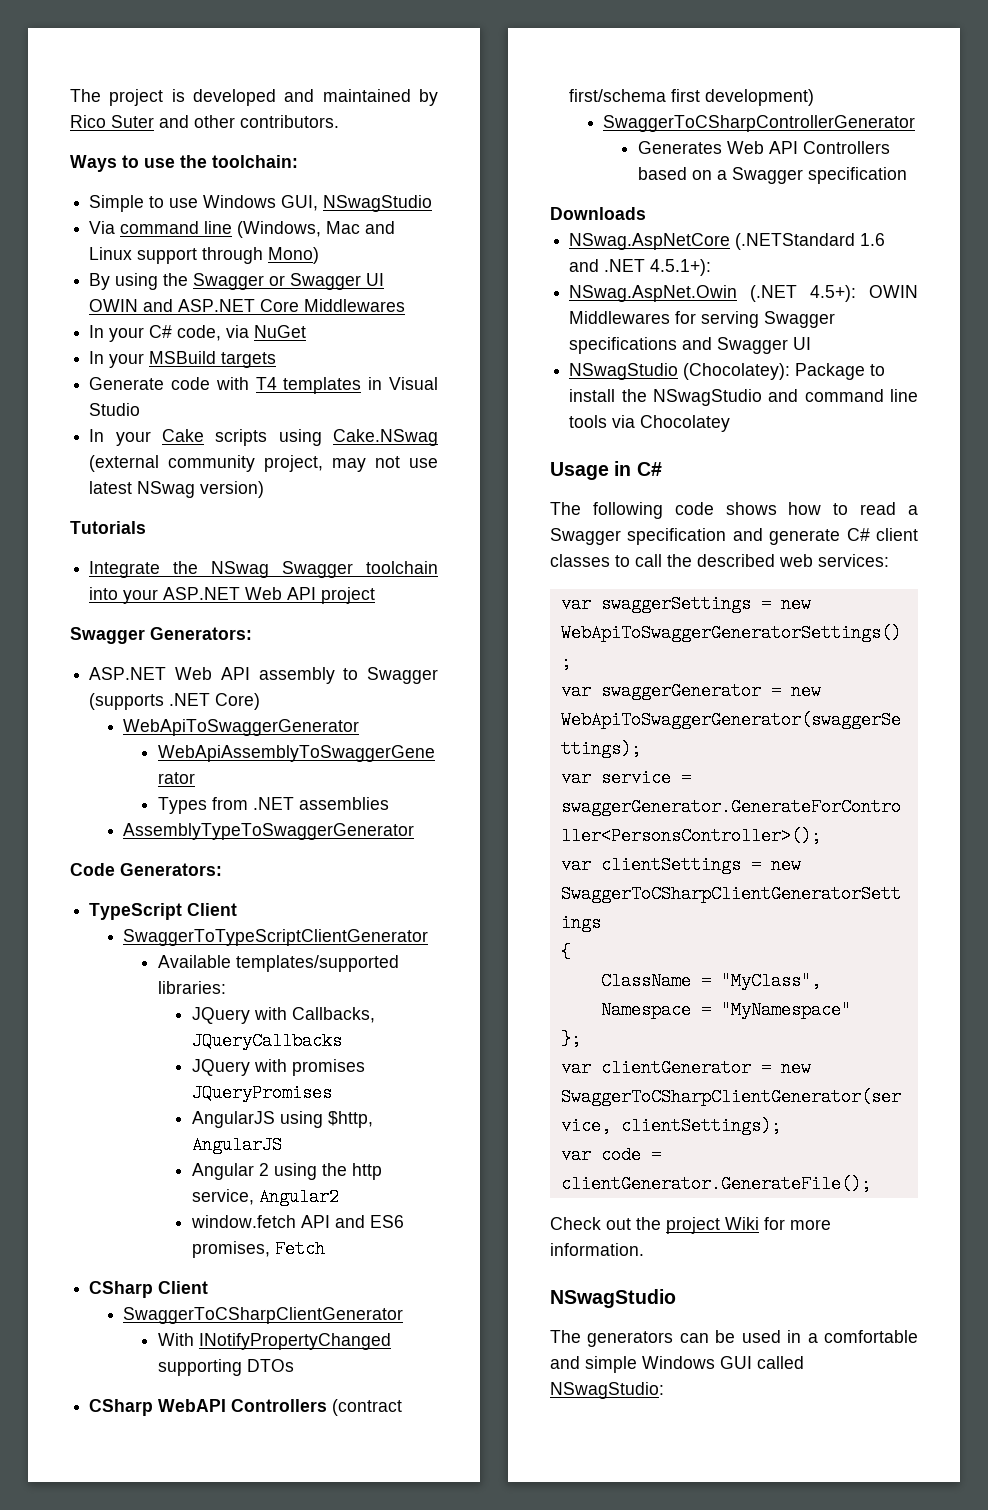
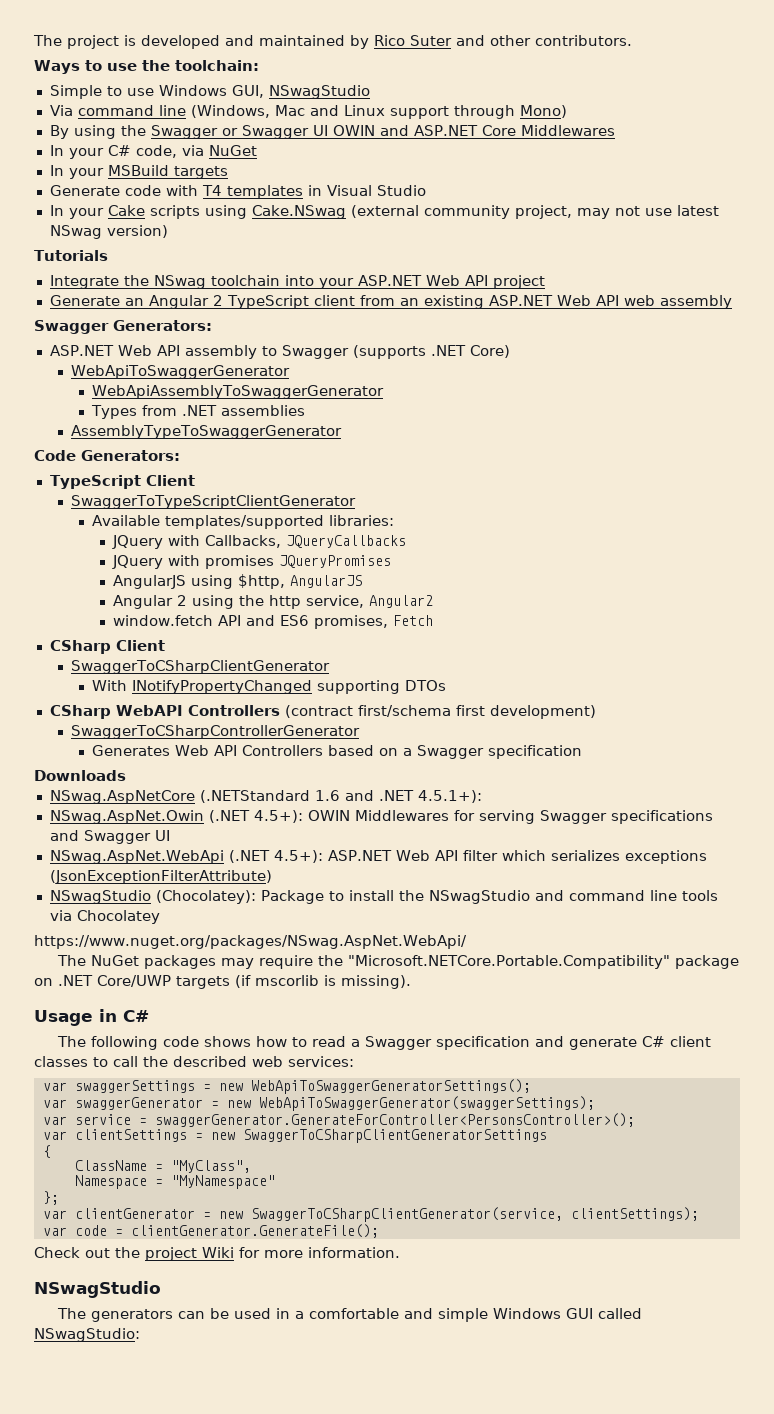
[282,561,354,578] Swagger -> (206, 282) none
(376, 595) none -> [49,295,732,309] // Generate an Angular 2 TypeScript client from an existing ASP.NET Web API web assembly
(812, 343) none -> [49,850,707,864] [49,870,272,884] // NSwag.AspNet.WebApi (.NET 4.5+): ASP.NET Web API filter which serializes exceptions (JsonExceptionFilterAttribute)
(731, 423) none -> [34,935,467,949] [57,955,740,969] [34,975,411,989] // https://www.nuget.org/packages/NSwag.AspNet.WebApi/ // The NuGet packages may require the "Microsoft.NETCore.Portable.Compatibility" package on .NET Core/UWP targets (if mscorlib is missing).

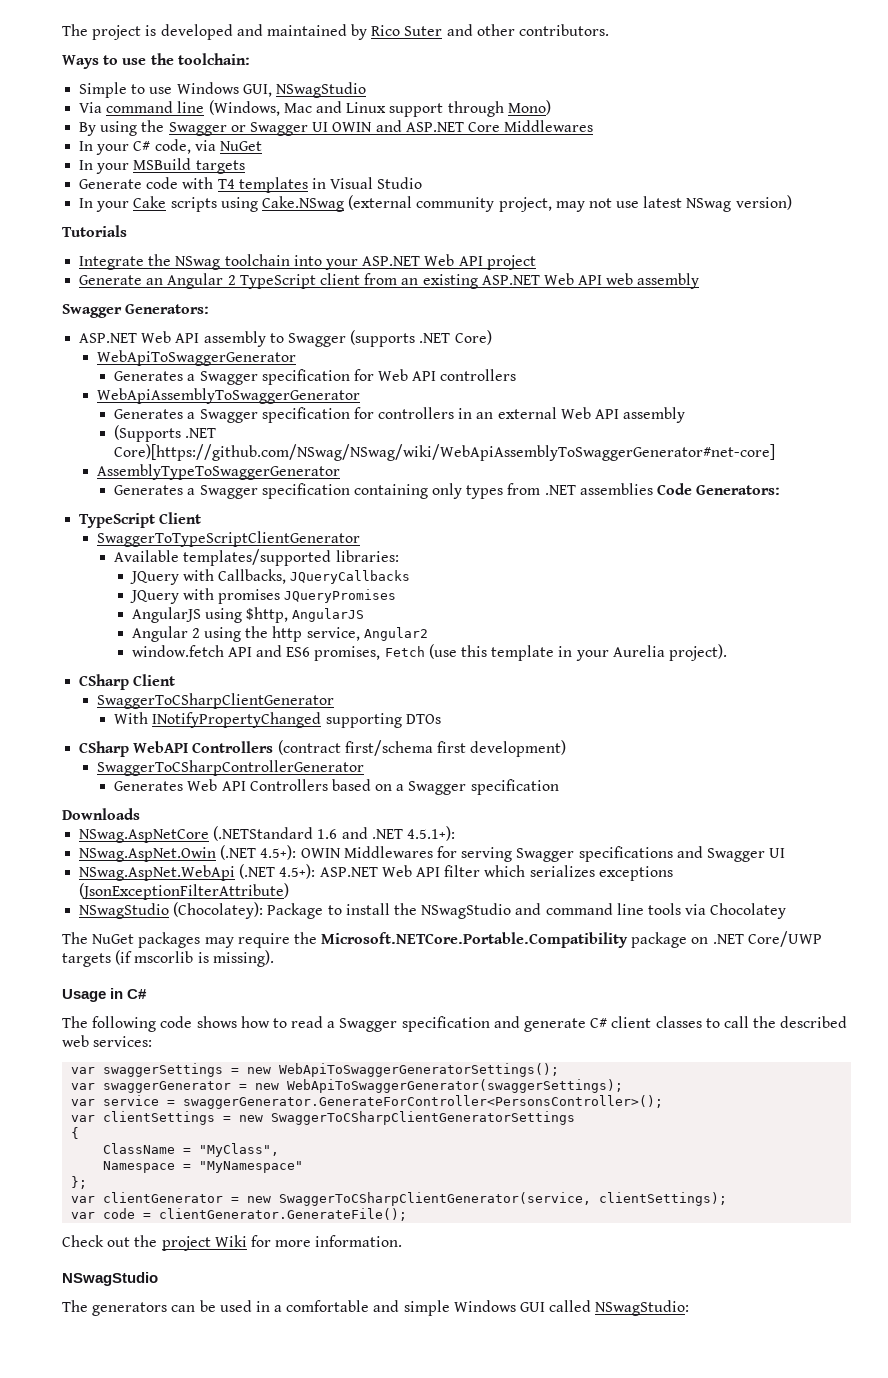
[92,385,385,399] [91,405,138,419] WebApiAssemblyToSwaggerGenerator // Types -> [114,369,517,385] [96,388,360,404] [114,407,686,423] [114,425,217,442] [114,444,776,461] [96,464,340,480] [114,483,504,499] Generates a Swagger specification for Web API controllers // WebApiAssemblyToSwaggerGenerator // Generates a Swagger specification for controllers in an external Web API assembly // (Supports .NET Core)[https://github.com/NSwag/NSwag/wiki/WebApiAssemblyToSwaggerGenerator#net-core] // AssemblyTypeToSwaggerGenerator // Generates a Swagger specification containing only types
[71,425,343,439] // AssemblyTypeToSwaggerGenerator // -> (653, 489) none
(434, 620) none -> [428,644,727,661] (use this template in your Aurelia project).
[34,935,467,949] // https://www.nuget.org/packages/NSwag.AspNet.WebApi/ -> (787, 911) none
[348,955,671,969] "Microsoft.NETCore.Portable.Compatibility" -> [321,932,629,948] Microsoft.NETCore.Portable.Compatibility

